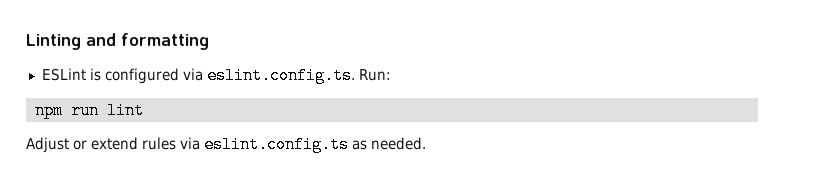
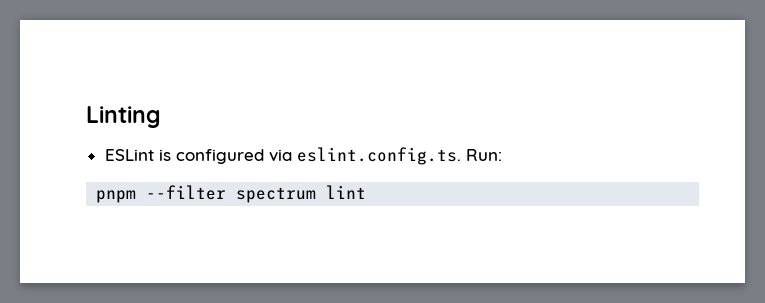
[86,33,209,50] and formatting -> (161, 117) none
[34,102,144,119] [26,136,426,153] npm run lint // Adjust or extend rules via eslint.config.ts as needed. -> [96,185,367,203] pnpm --filter spectrum lint

